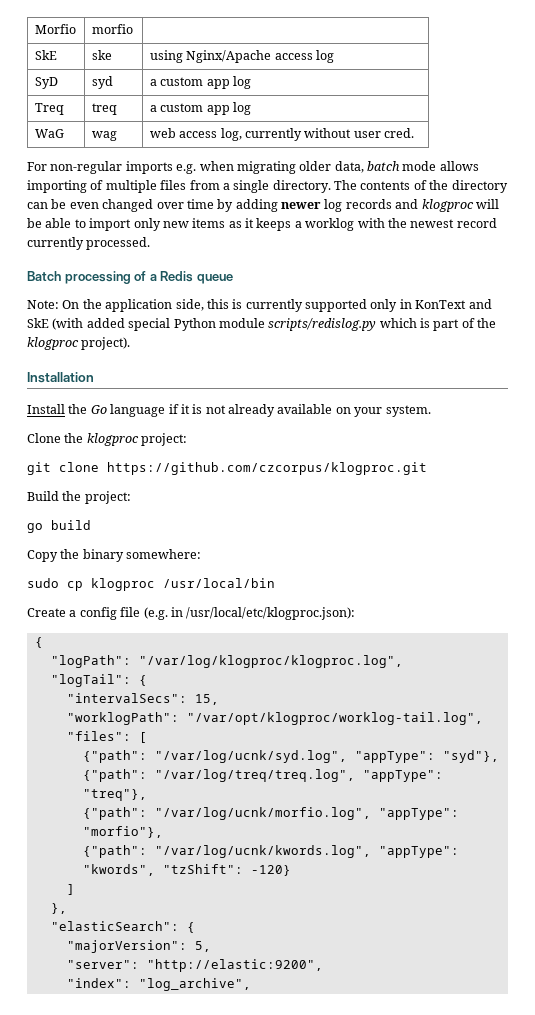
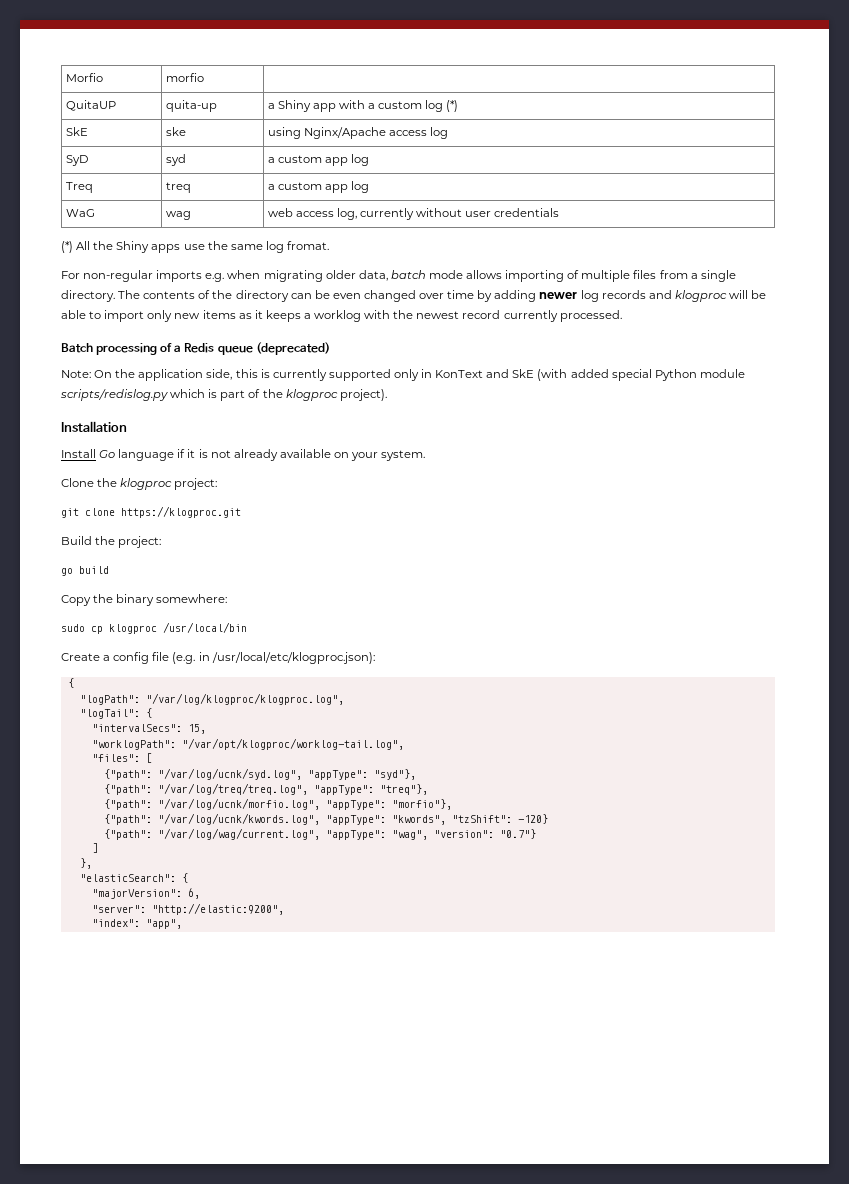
(133, 29) none -> [65,100,116,111] [165,100,217,112] [267,100,459,112] // QuitaUP | quita-up | a Shiny app with a custom log (*)
[384,128,415,138] cred. -> [494,208,560,217] [61,241,329,253] credentials // (*) All the Shiny apps use the same log fromat.
(233, 279) none -> [255,342,330,355] (deprecated)
[68,404,88,414] the -> (96, 453) none
[107,462,427,475] https://github.com/czcorpus/klogproc.git -> [121,506,241,518] https://klogproc.git
(291, 870) none -> [103,828,536,840] // {"path": "/var/log/wag/current.log", "appType": "wag", "version": "0.7"}
[194,941,211,952] 5, -> [187,888,200,899] 6,
[138,978,251,991] "log_archive", -> [145,919,182,929] "app",

